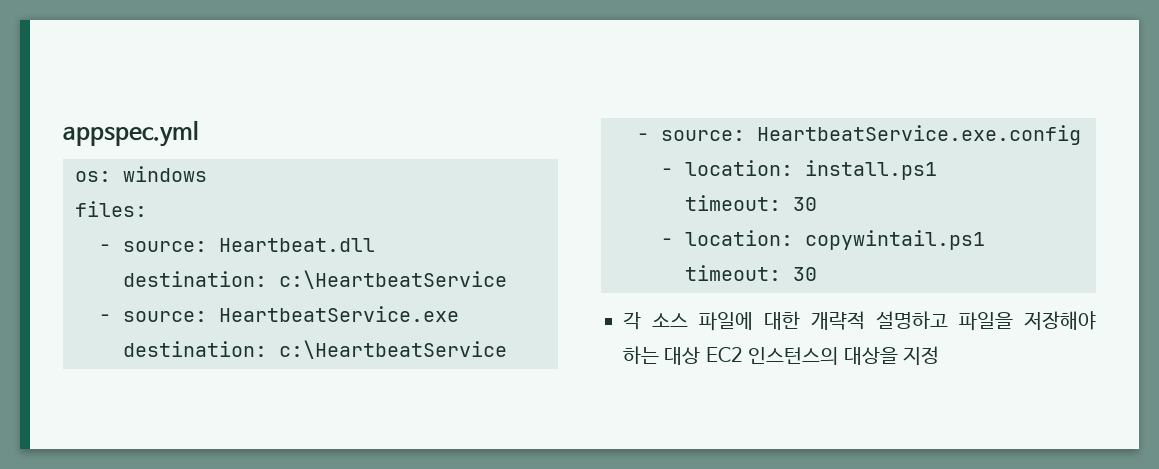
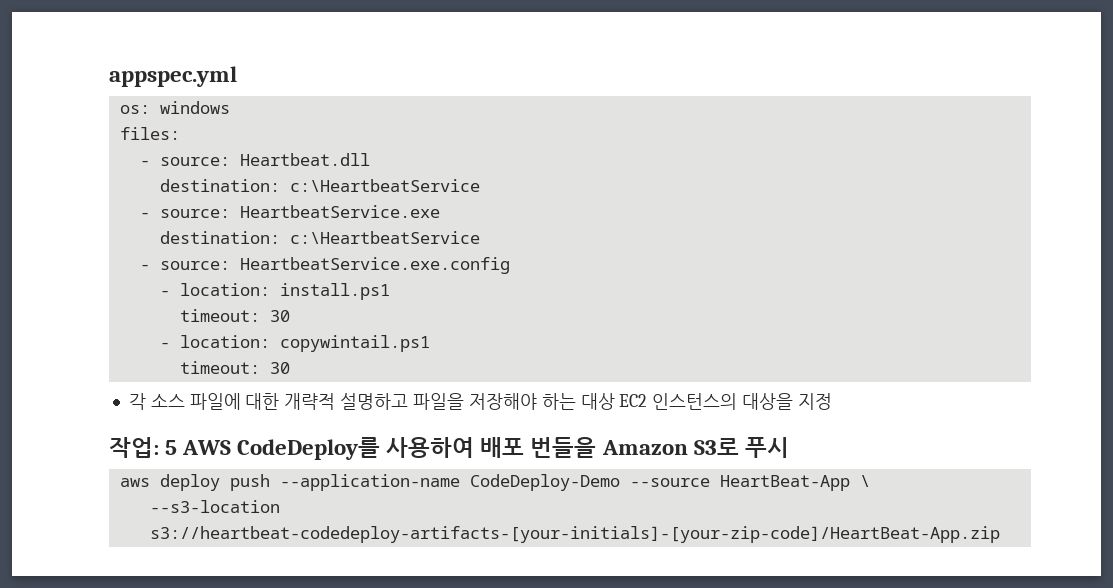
(939, 355) none -> [109,437,789,460] [119,474,870,491] [149,500,280,513] [149,526,1000,543] // 작업: 5 AWS CodeDeploy를 사용하여 배포 번들을 Amazon S3로 푸시 // aws deploy push --application-name CodeDeploy-Demo --source HeartBeat-App \ // --s3-location s3://heartbeat-codedeploy-artifacts-[your-initials]-[your-zip-code]/HeartBeat-App.zip

